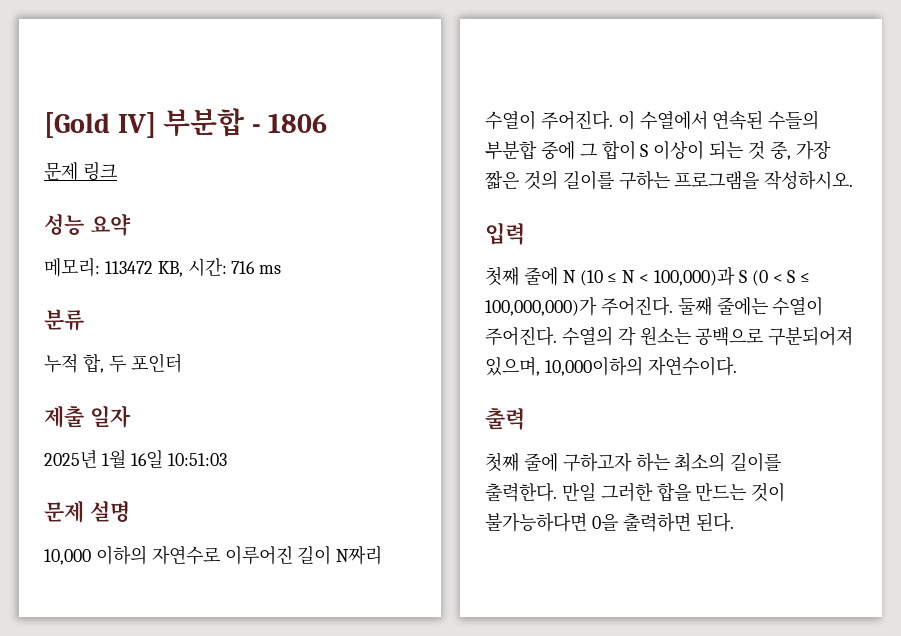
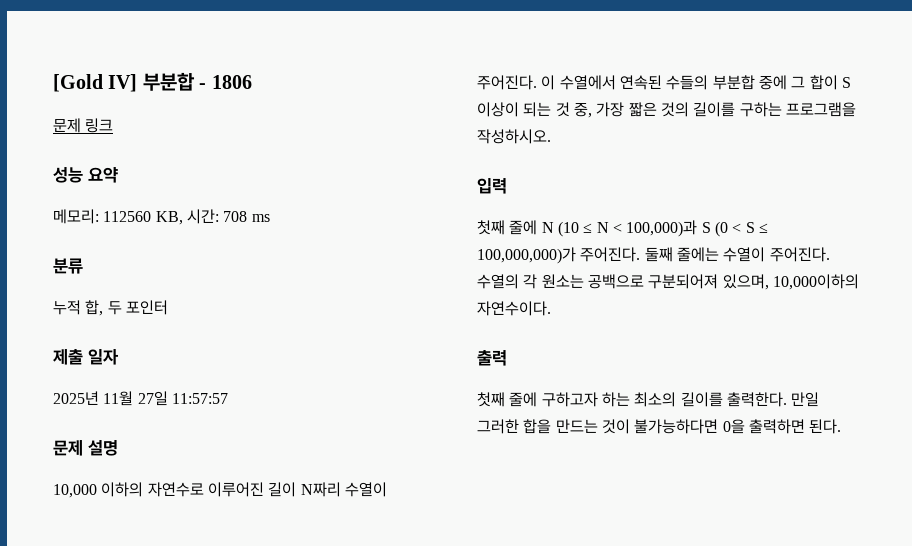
[104,261,153,274] 113472 -> [103,211,152,222] 112560
[231,261,256,274] 716 -> [223,211,248,222] 708
[101,450,227,468] 1월 16일 10:51:03 -> [103,391,228,406] 11월 27일 11:57:57

